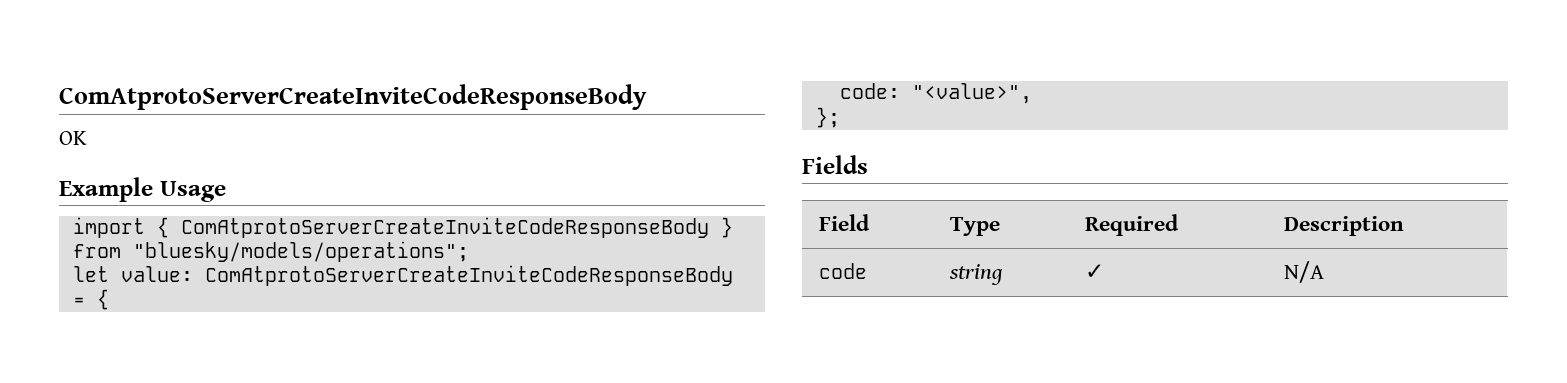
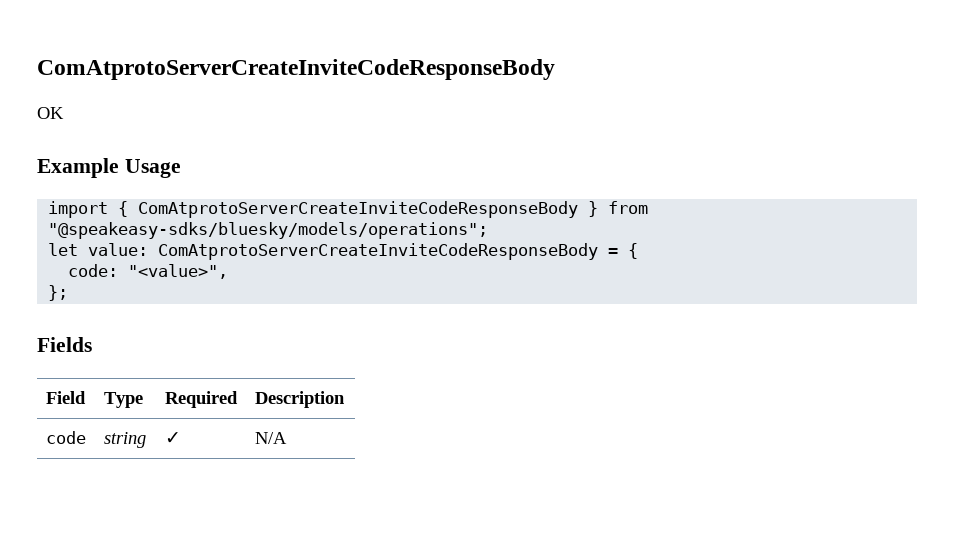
[132,241,469,262] "bluesky/models/operations"; -> [48,222,489,239] "@speakeasy-sdks/bluesky/models/operations";

